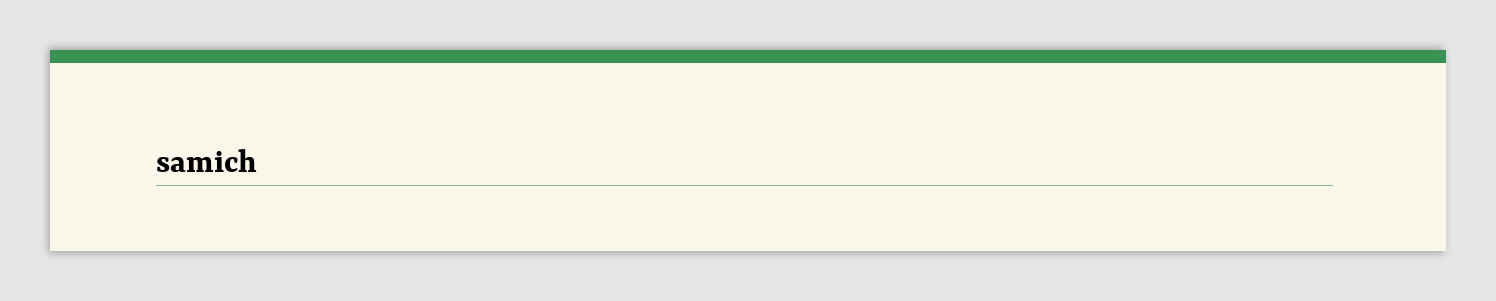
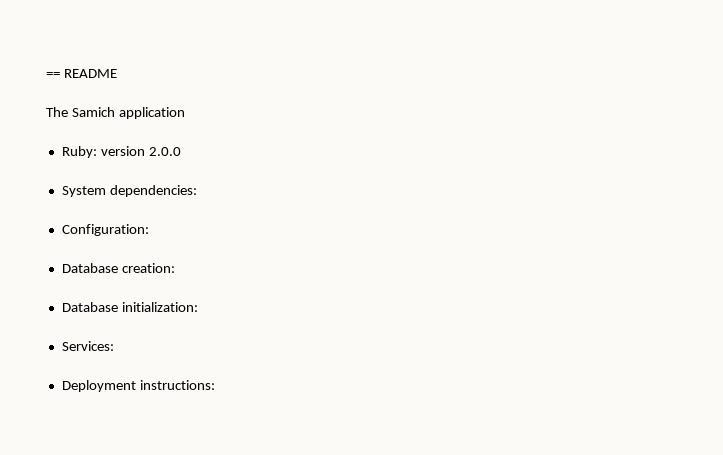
[156,149,257,172] samich -> [46,69,117,78] [46,107,185,119] [61,146,181,158] [61,185,197,197] [61,224,149,236] [61,263,175,273] [61,302,198,312] [61,341,114,351] [61,380,215,392] == README // The Samich application // Ruby: version 2.0.0 // System dependencies: // Configuration: // Database creation: // Database initialization: // Services: // Deployment instructions:

